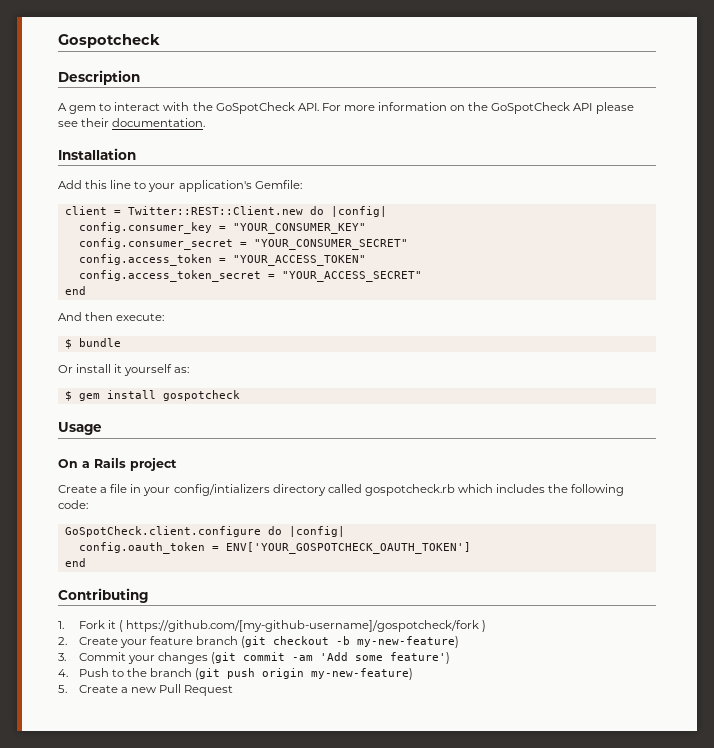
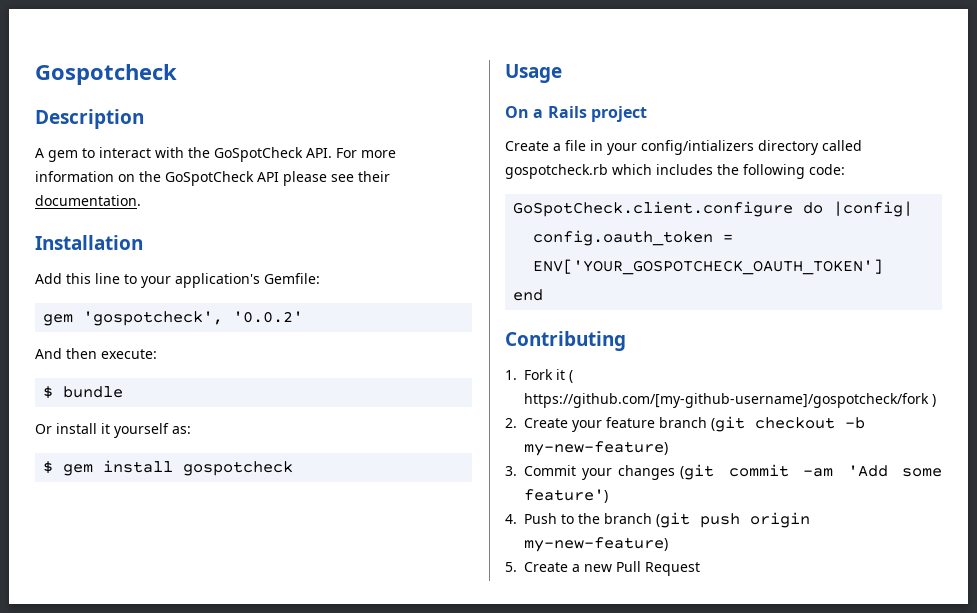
[64,206,387,217] [78,222,366,234] [78,238,408,250] [78,254,366,266] [78,270,422,282] [64,286,86,295] client = Twitter::REST::Client.new do |config| // config.consumer_key = "YOUR_CONSUMER_KEY" // config.consumer_secret = "YOUR_CONSUMER_SECRET" // config.access_token = "YOUR_ACCESS_TOKEN" // config.access_token_secret = "YOUR_ACCESS_SECRET" // end -> [43,311,304,326] gem 'gospotcheck', '0.0.2'

